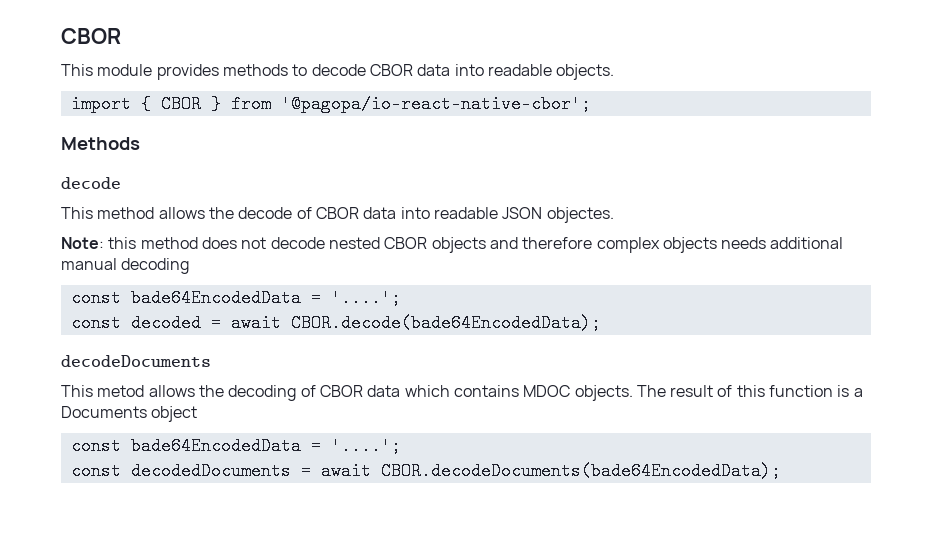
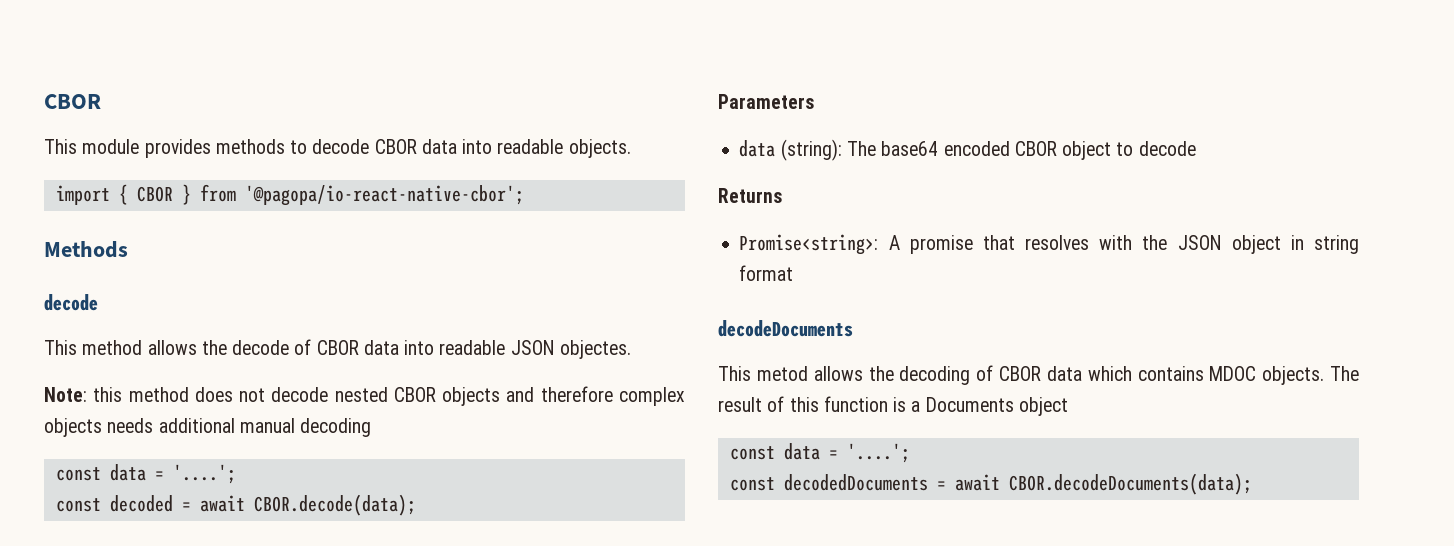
[130,289,301,307] bade64EncodedData -> [109,464,146,481] data
[290,314,601,332] CBOR.decode(bade64EncodedData); -> [253,494,416,516] [718,94,814,109] [739,139,1196,161] [718,188,782,203] [739,234,1359,255] [739,265,794,281] CBOR.decode(data); // Parameters // data (string): The base64 encoded CBOR object to decode // Returns // Promise<string>: A promise that resolves with the JSON object in string format
[130,437,301,455] bade64EncodedData -> [783,443,820,460] data
[380,462,781,480] CBOR.decodeDocuments(bade64EncodedData); -> [1008,473,1252,495] CBOR.decodeDocuments(data);

